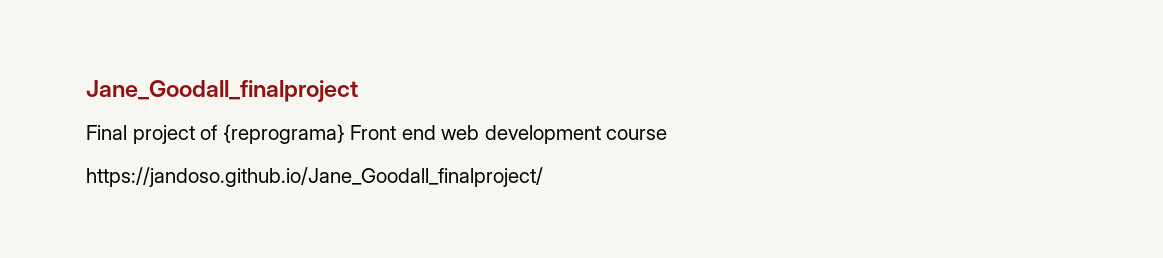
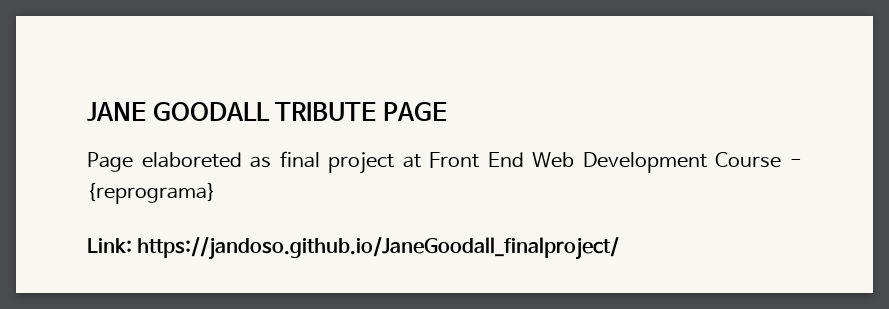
[86,80,358,102] [86,124,668,144] [86,167,543,187] Jane_Goodall_finalproject // Final project of {reprograma} Front end web development course // https://jandoso.github.io/Jane_Goodall_finalproject/ -> [87,102,447,121] [87,151,802,174] [87,183,216,204] [87,237,620,260] JANE GOODALL TRIBUTE PAGE // Page elaboreted as final project at Front End Web Development Course - {reprograma} // Link: https://jandoso.github.io/JaneGoodall_finalproject/

